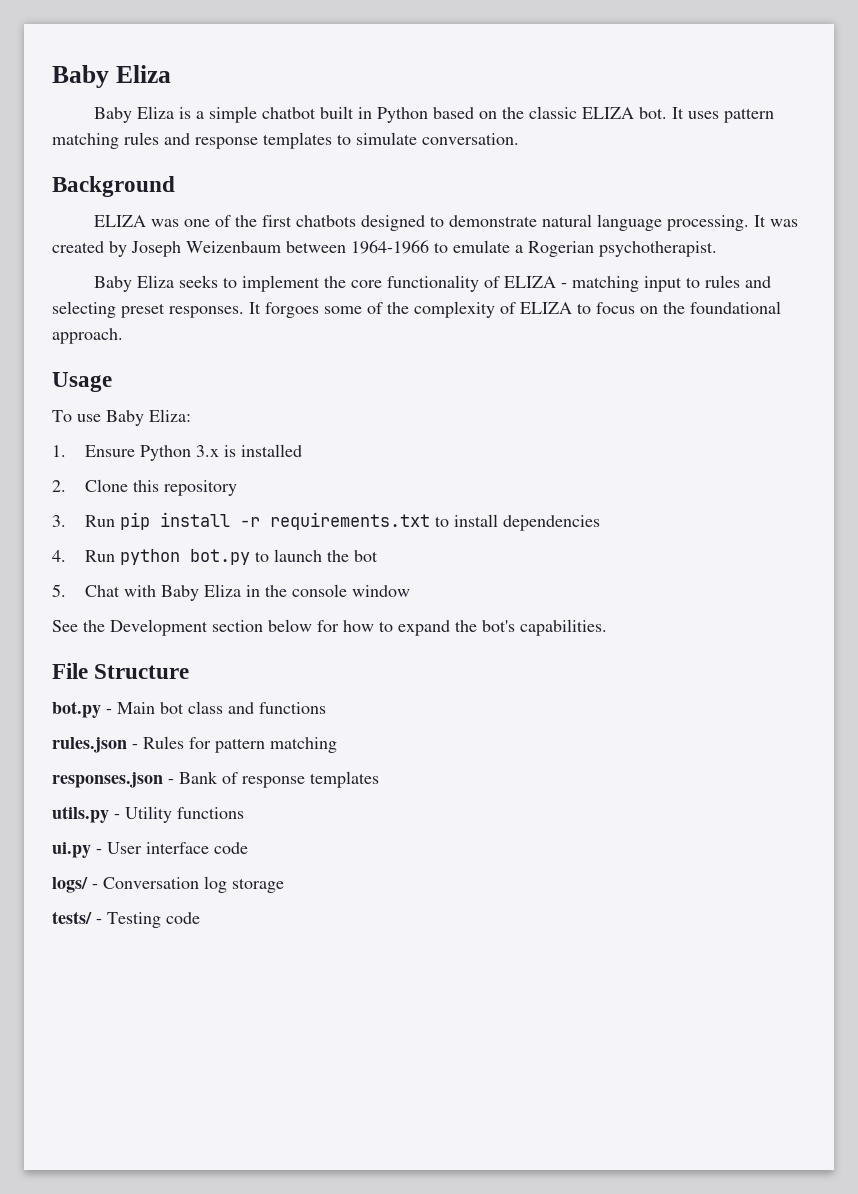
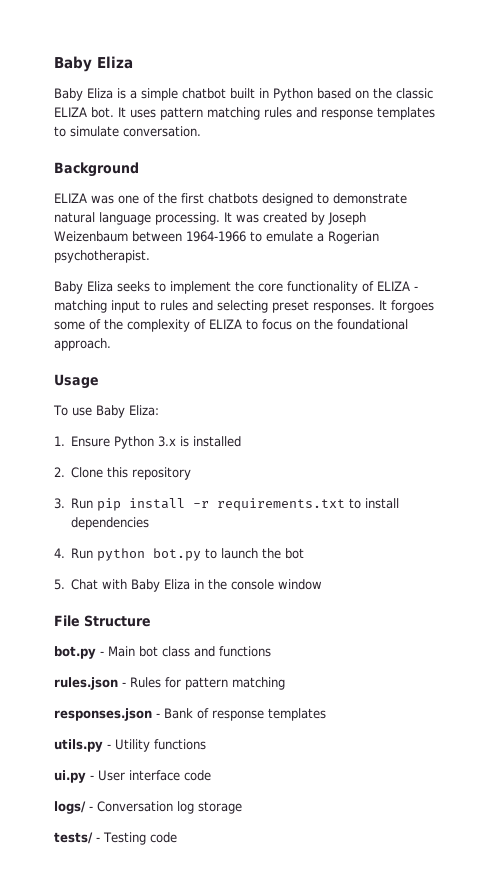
[52,619,607,636] // See the Development section below for how to expand the bot's capabilities. -> (323, 584) none

